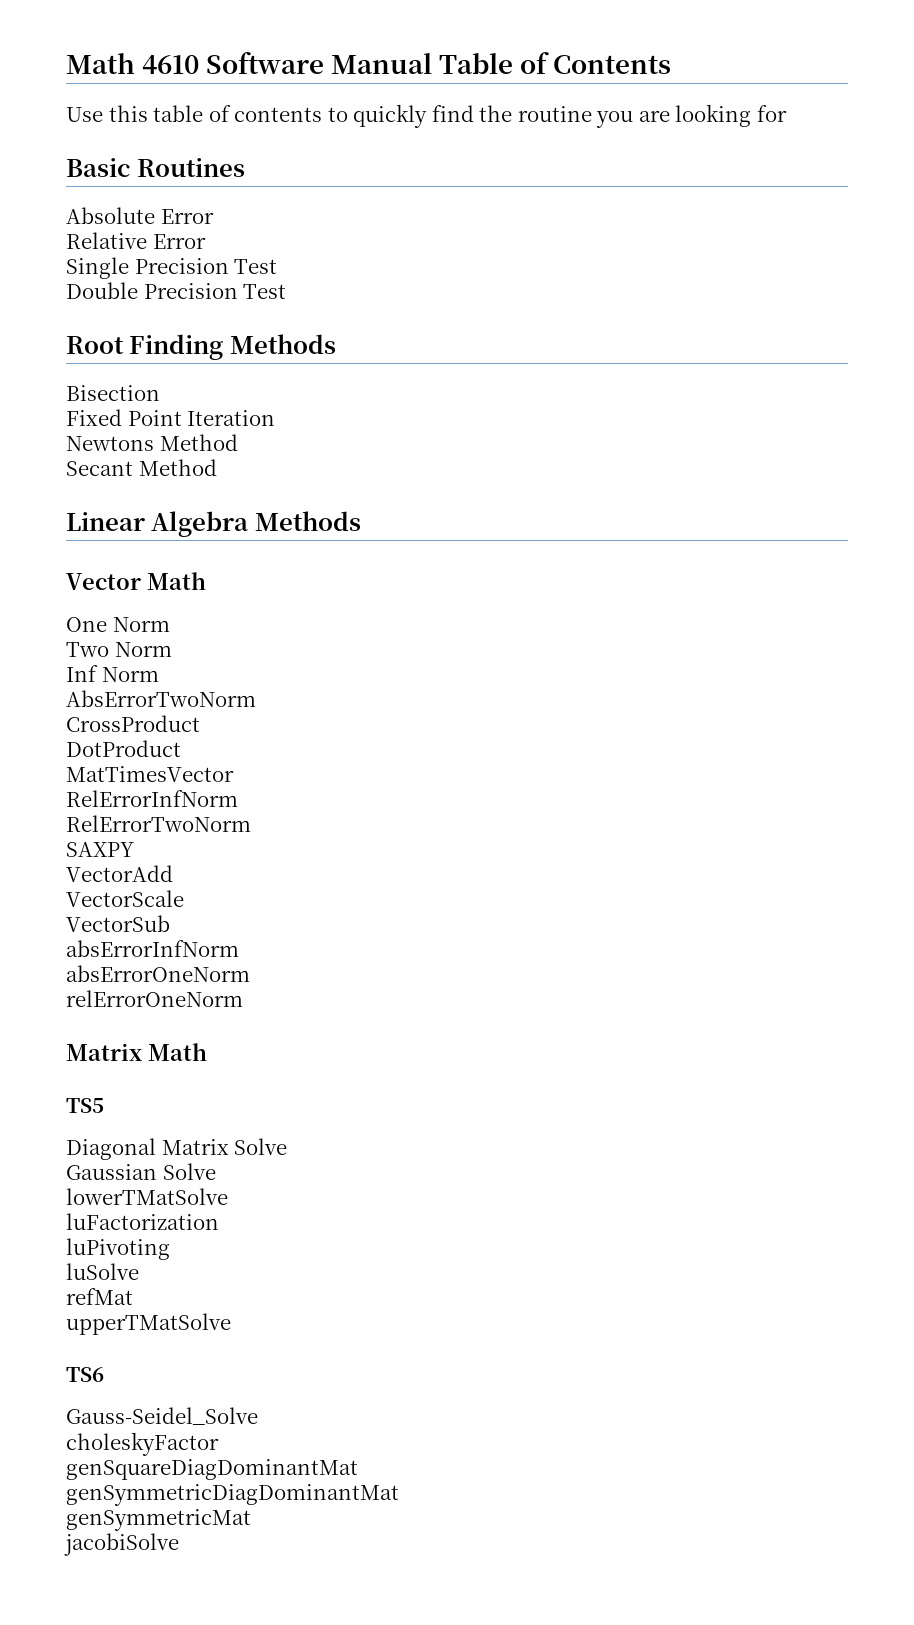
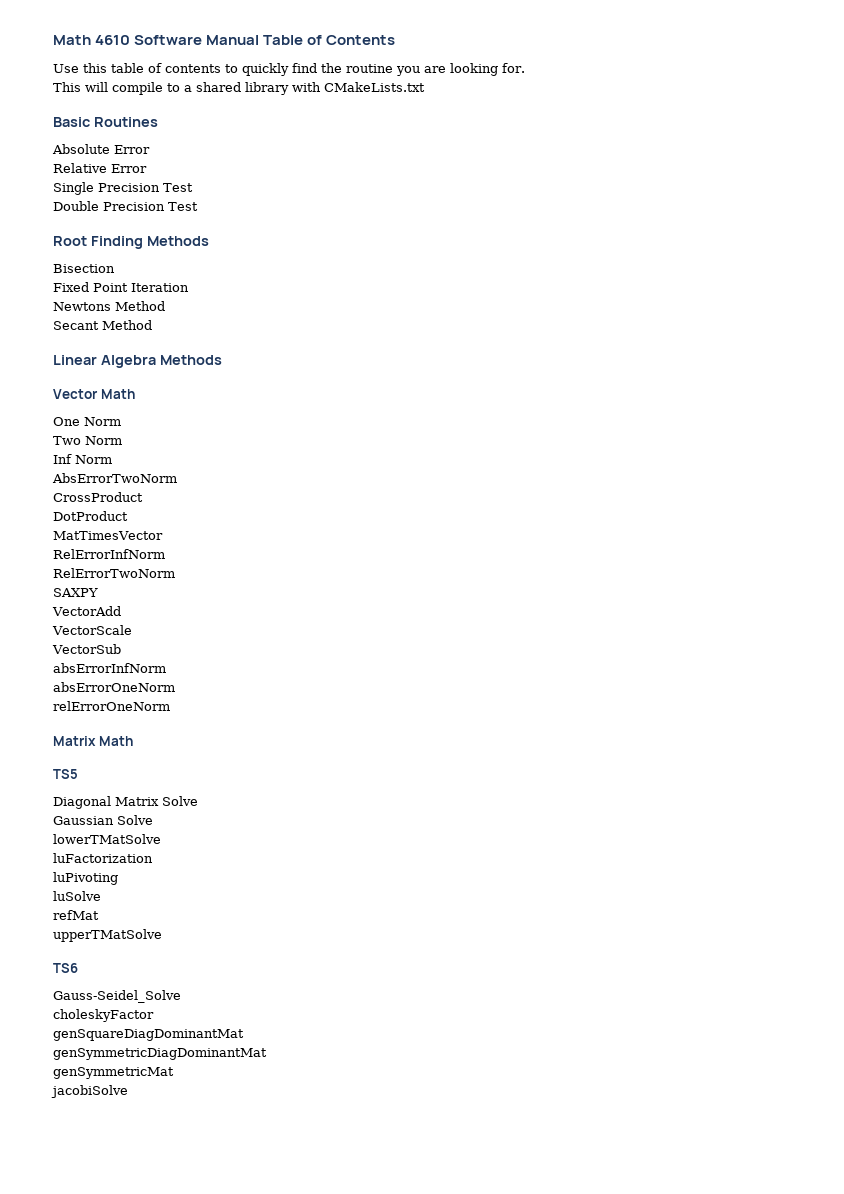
[756,105,787,122] for -> [502,63,525,73] [53,82,425,95] for. // This will compile to a shared library with CMakeLists.txt

